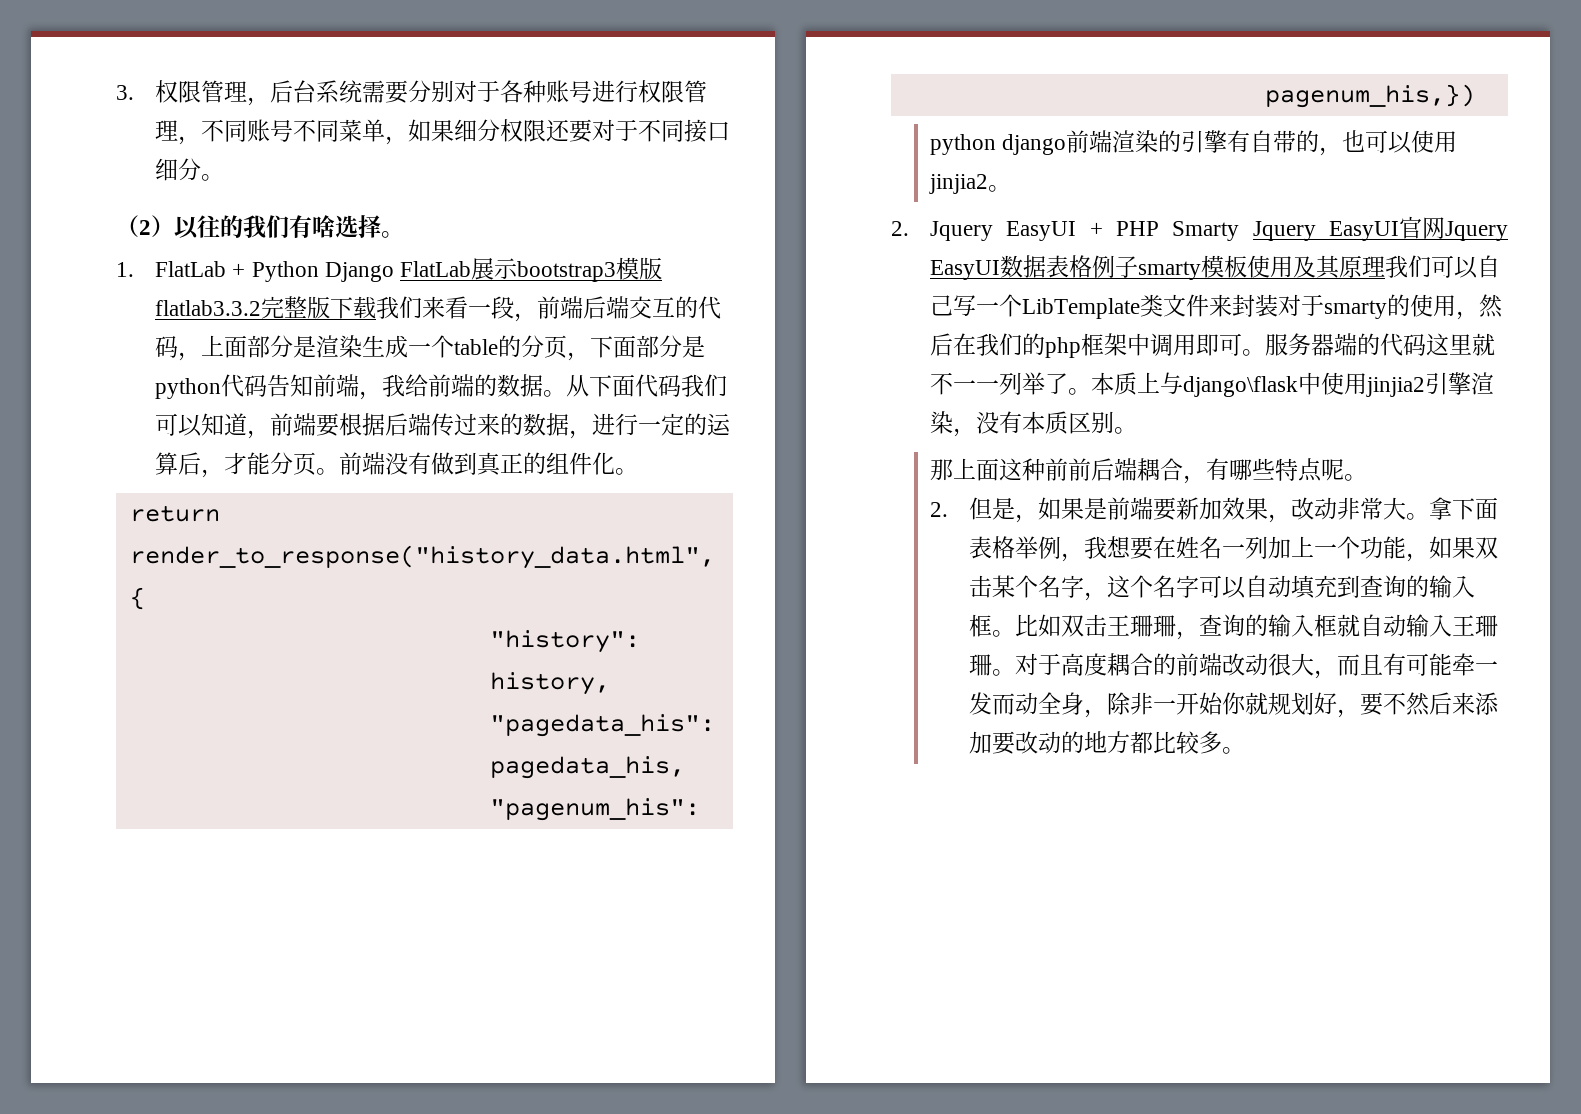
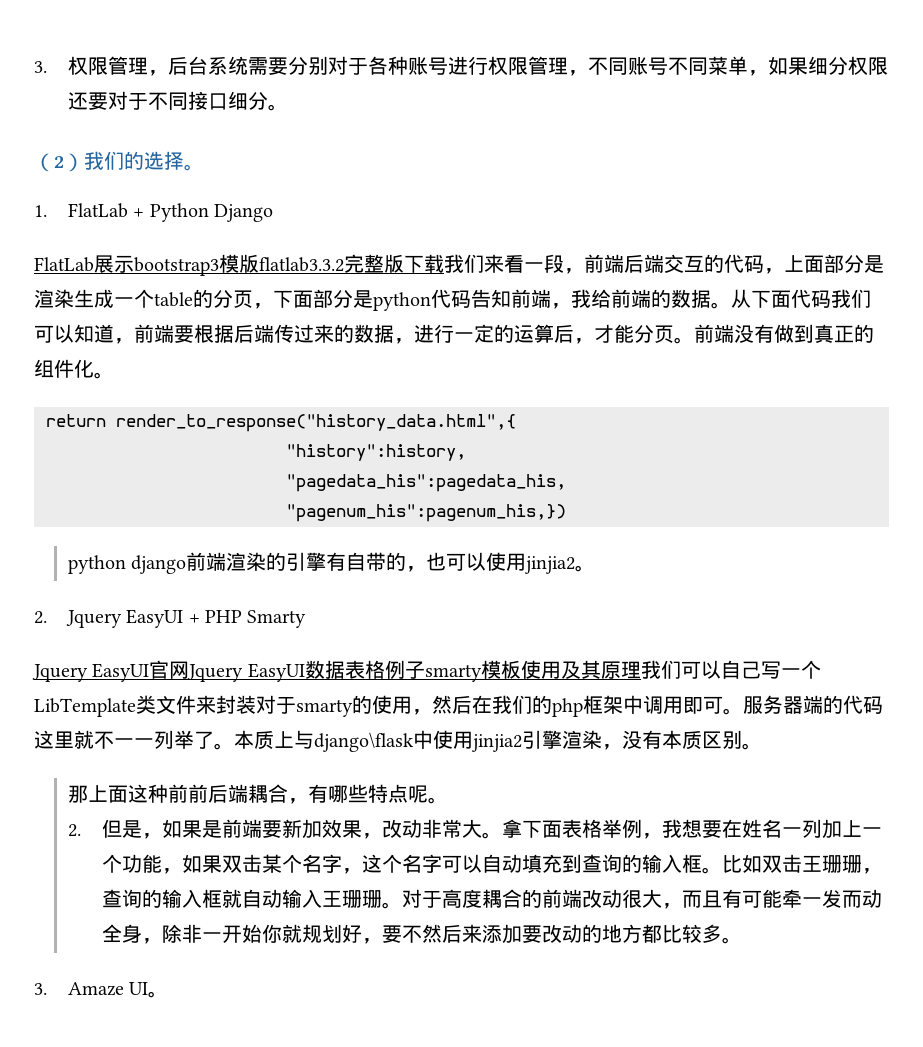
[174,215,335,239] 以往的我们有啥 -> [84,151,144,170] 我们的
(394, 272) none -> (273, 213) //
(1240, 231) none -> (307, 619) //
(1246, 750) none -> [34,982,169,998] // 3. Amaze UI。

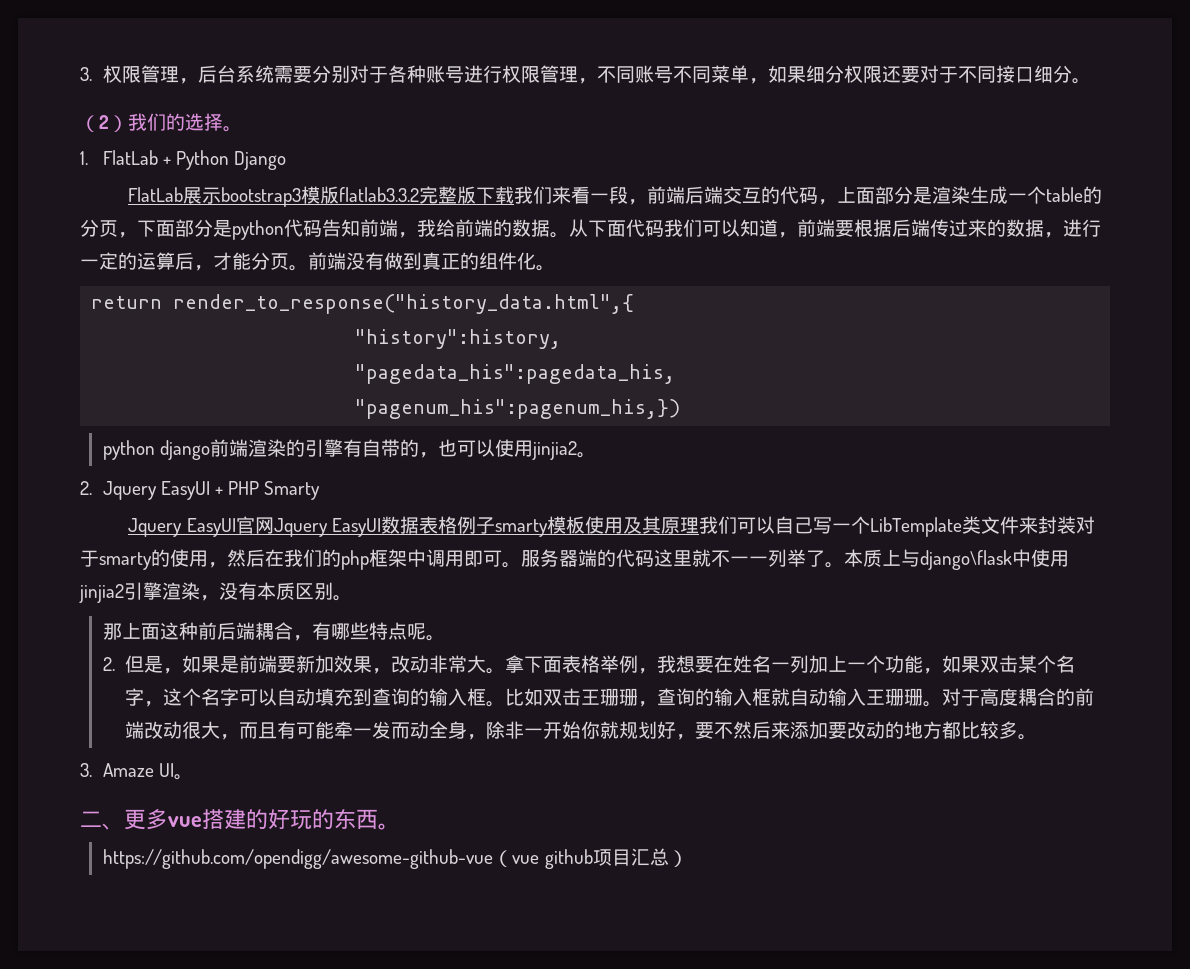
[187,784,208,803] 前 -> (217, 631) none
(169, 994) none -> [80,809,400,830] [102,848,688,869] // 二、更多vue搭建的好玩的东西。 // https://github.com/opendigg/awesome-github-vue（vue github项目汇总）

